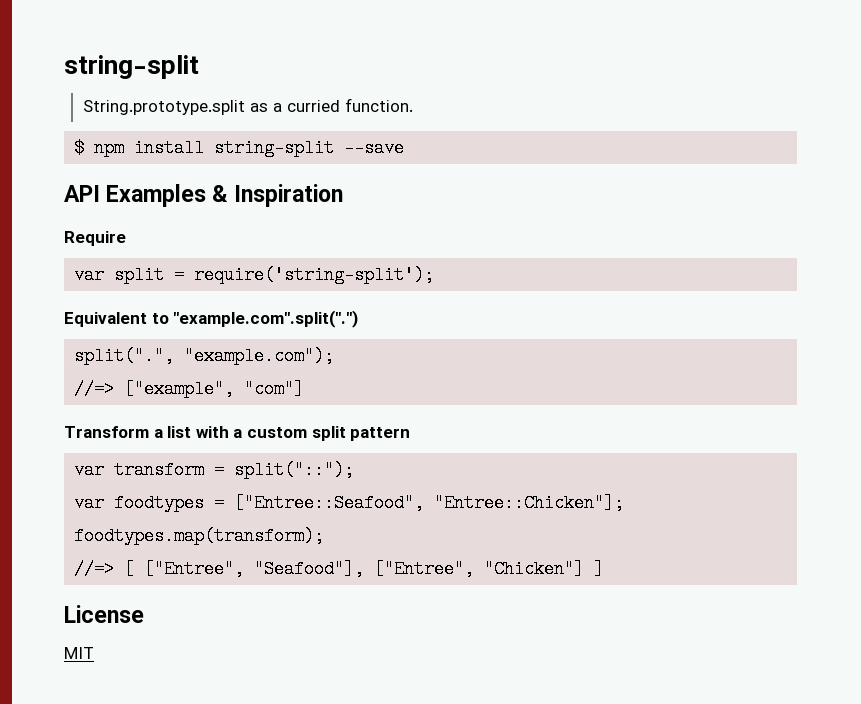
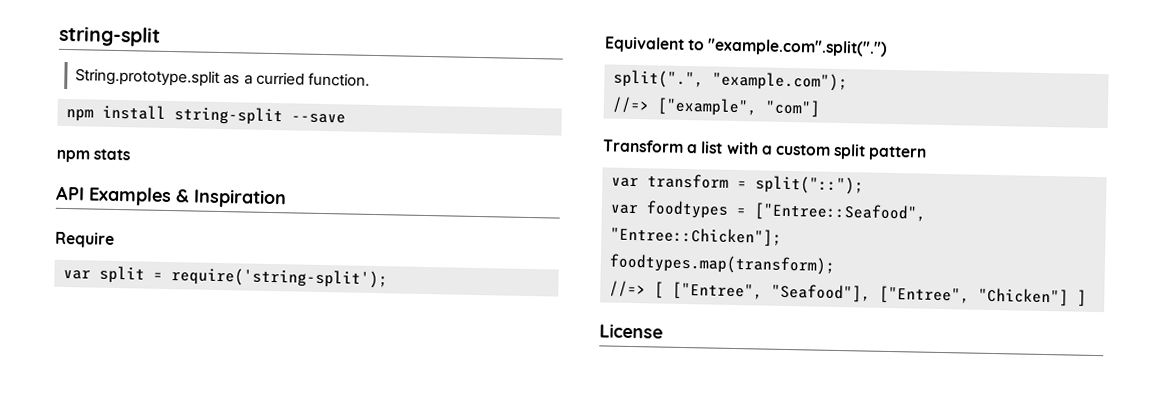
[74,139,85,157] $ -> (370, 79) none
(405, 148) none -> [56,148,131,163] // npm stats
[64,647,94,659] // MIT -> (663, 331) none

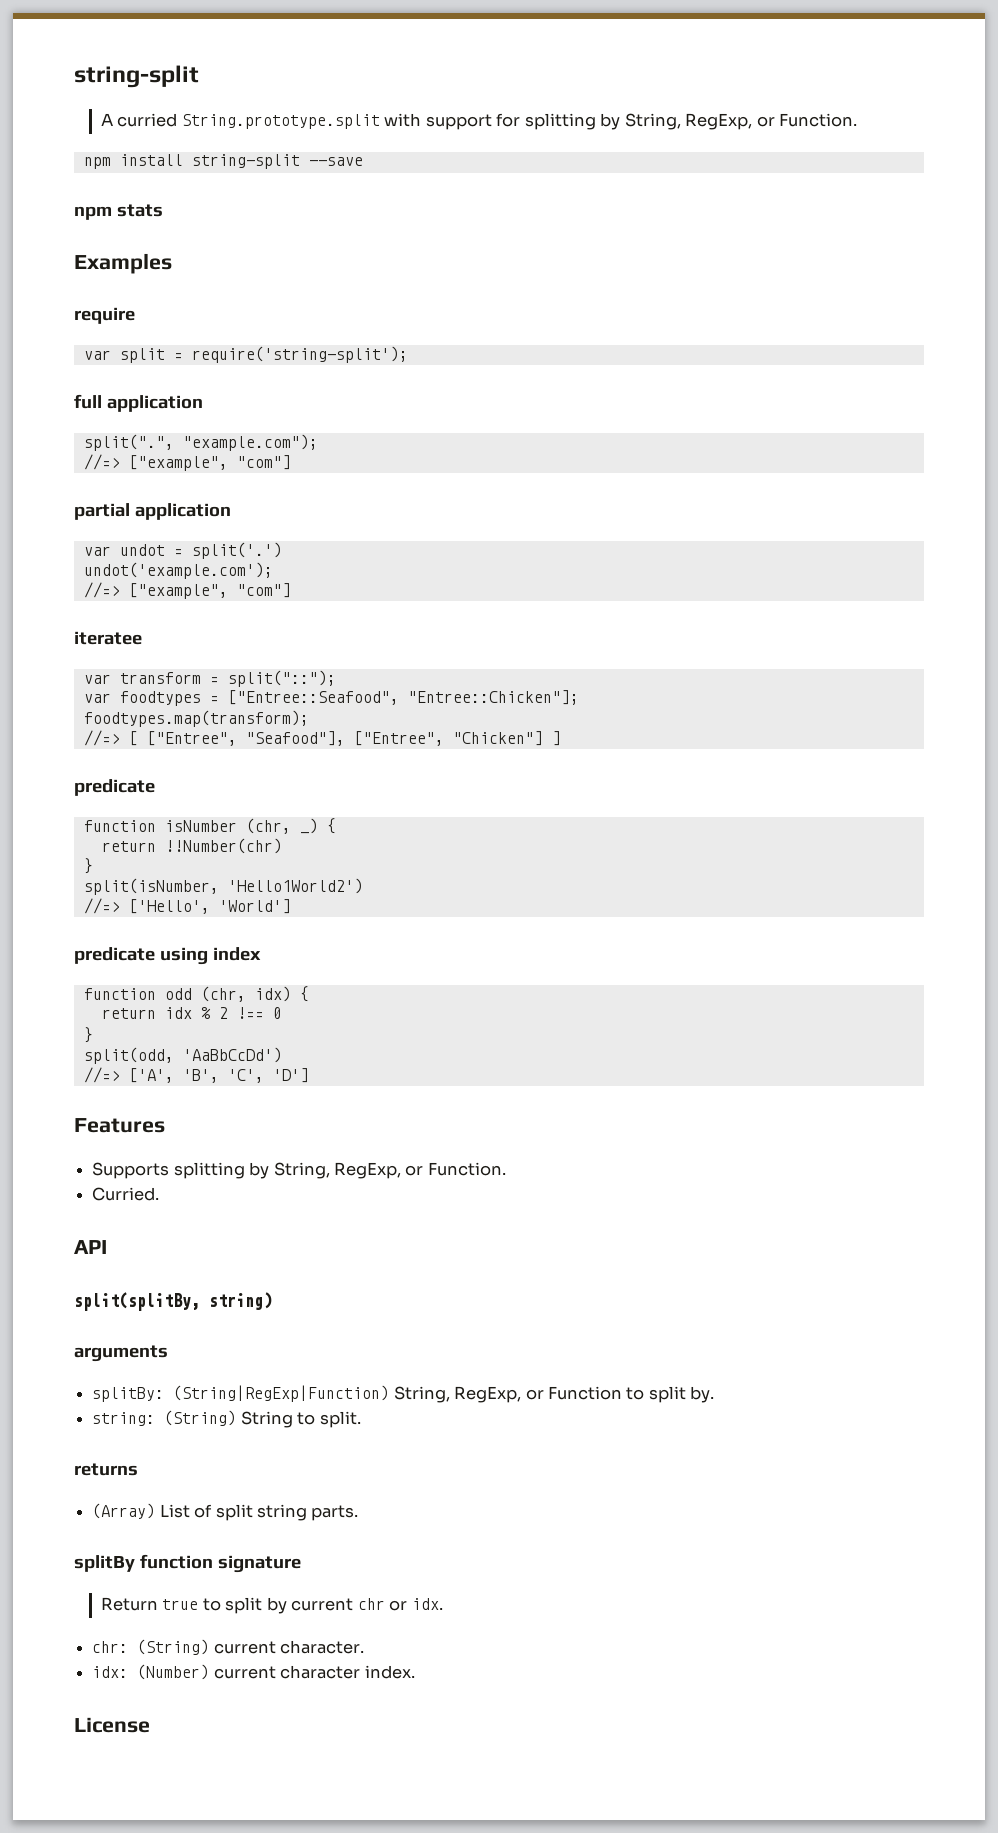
[75,68,370,87] String.prototype.split as a curried function. -> [100,113,858,130] A curried String.prototype.split with support for splitting by String, RegExp, or Function.
[55,185,85,201] API -> (163, 210) none
[175,188,287,209] [55,231,115,248] & Inspiration // Require -> [74,307,135,324] // require
[604,36,889,57] Equivalent to "example.com".split(".") -> [74,394,203,412] full application
[603,139,928,161] Transform a list with a custom split pattern -> [74,503,231,520] [83,542,282,559] [83,562,273,579] [83,582,291,599] [74,631,142,645] partial application // var undot = split('.') // undot('example.com'); // //=> ["example", "com"] // iteratee
(1088, 298) none -> [74,779,155,796] [83,818,336,834] [101,838,282,854] [83,858,93,874] [83,878,363,895] [83,898,291,914] [74,947,261,965] [83,986,309,1002] [101,1007,282,1019] [83,1027,93,1043] [83,1047,282,1064] [83,1067,309,1083] [74,1118,165,1133] [92,1162,506,1179] [92,1187,160,1201] [74,1240,107,1254] [74,1292,272,1311] [74,1345,168,1362] [92,1385,715,1403] [92,1410,361,1428] [74,1463,138,1476] [92,1503,359,1521] [74,1554,301,1573] [100,1597,443,1614] [92,1639,365,1655] [92,1664,415,1680] // predicate // function isNumber (chr, _) { // return !!Number(chr) // } // split(isNumber, 'Hello1World2') // //=> ['Hello', 'World'] // predicate using index // function odd (chr, idx) { // return idx % 2 !== 0 // } // split(odd, 'AaBbCcDd') // //=> ['A', 'B', 'C', 'D'] // Features // Supports splitting by String, RegExp, or Function. // Curried. // API // split(splitBy, string) // arguments // splitBy: (String|RegExp|Function) String, RegExp, or Function to split by. // string: (String) String to split. // returns // (Array) List of split string parts. // splitBy function signature // Return true to split by current chr or idx. // chr: (String) current character. // idx: (Number) current character index.

